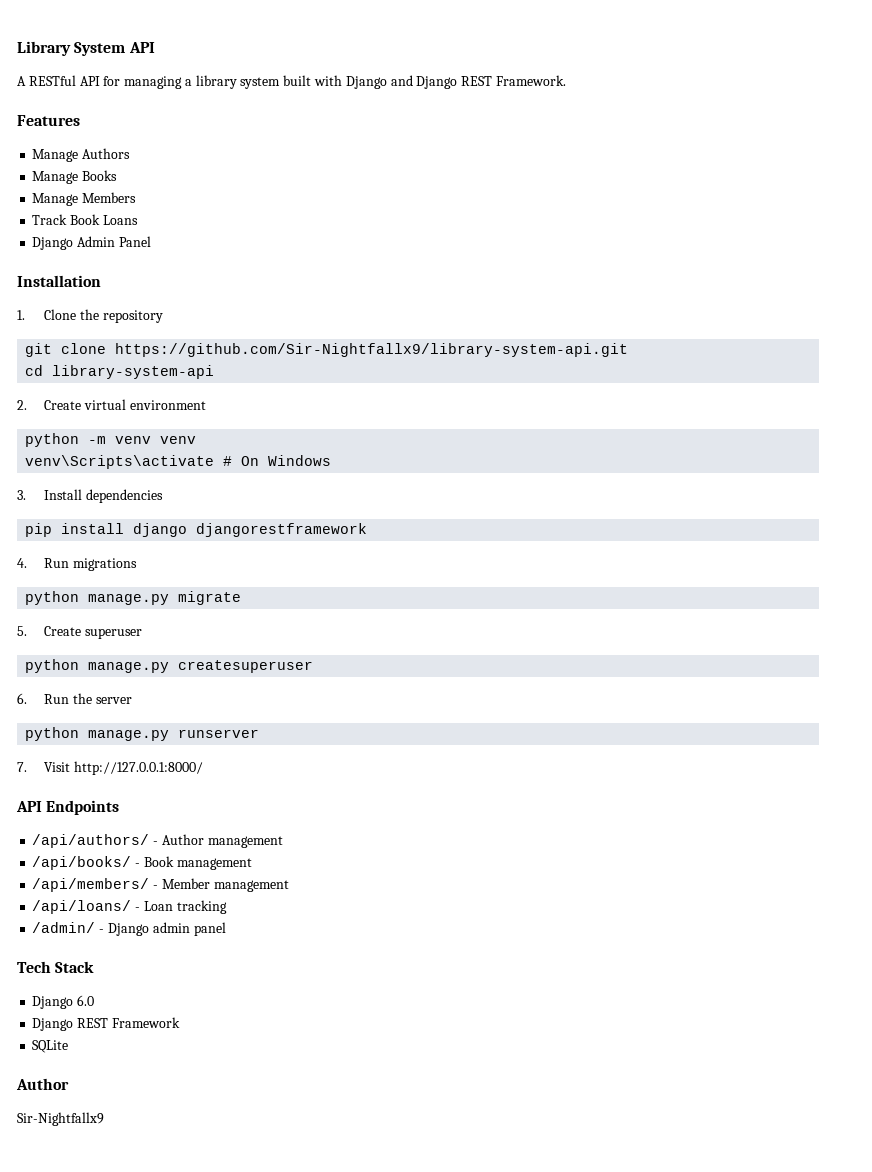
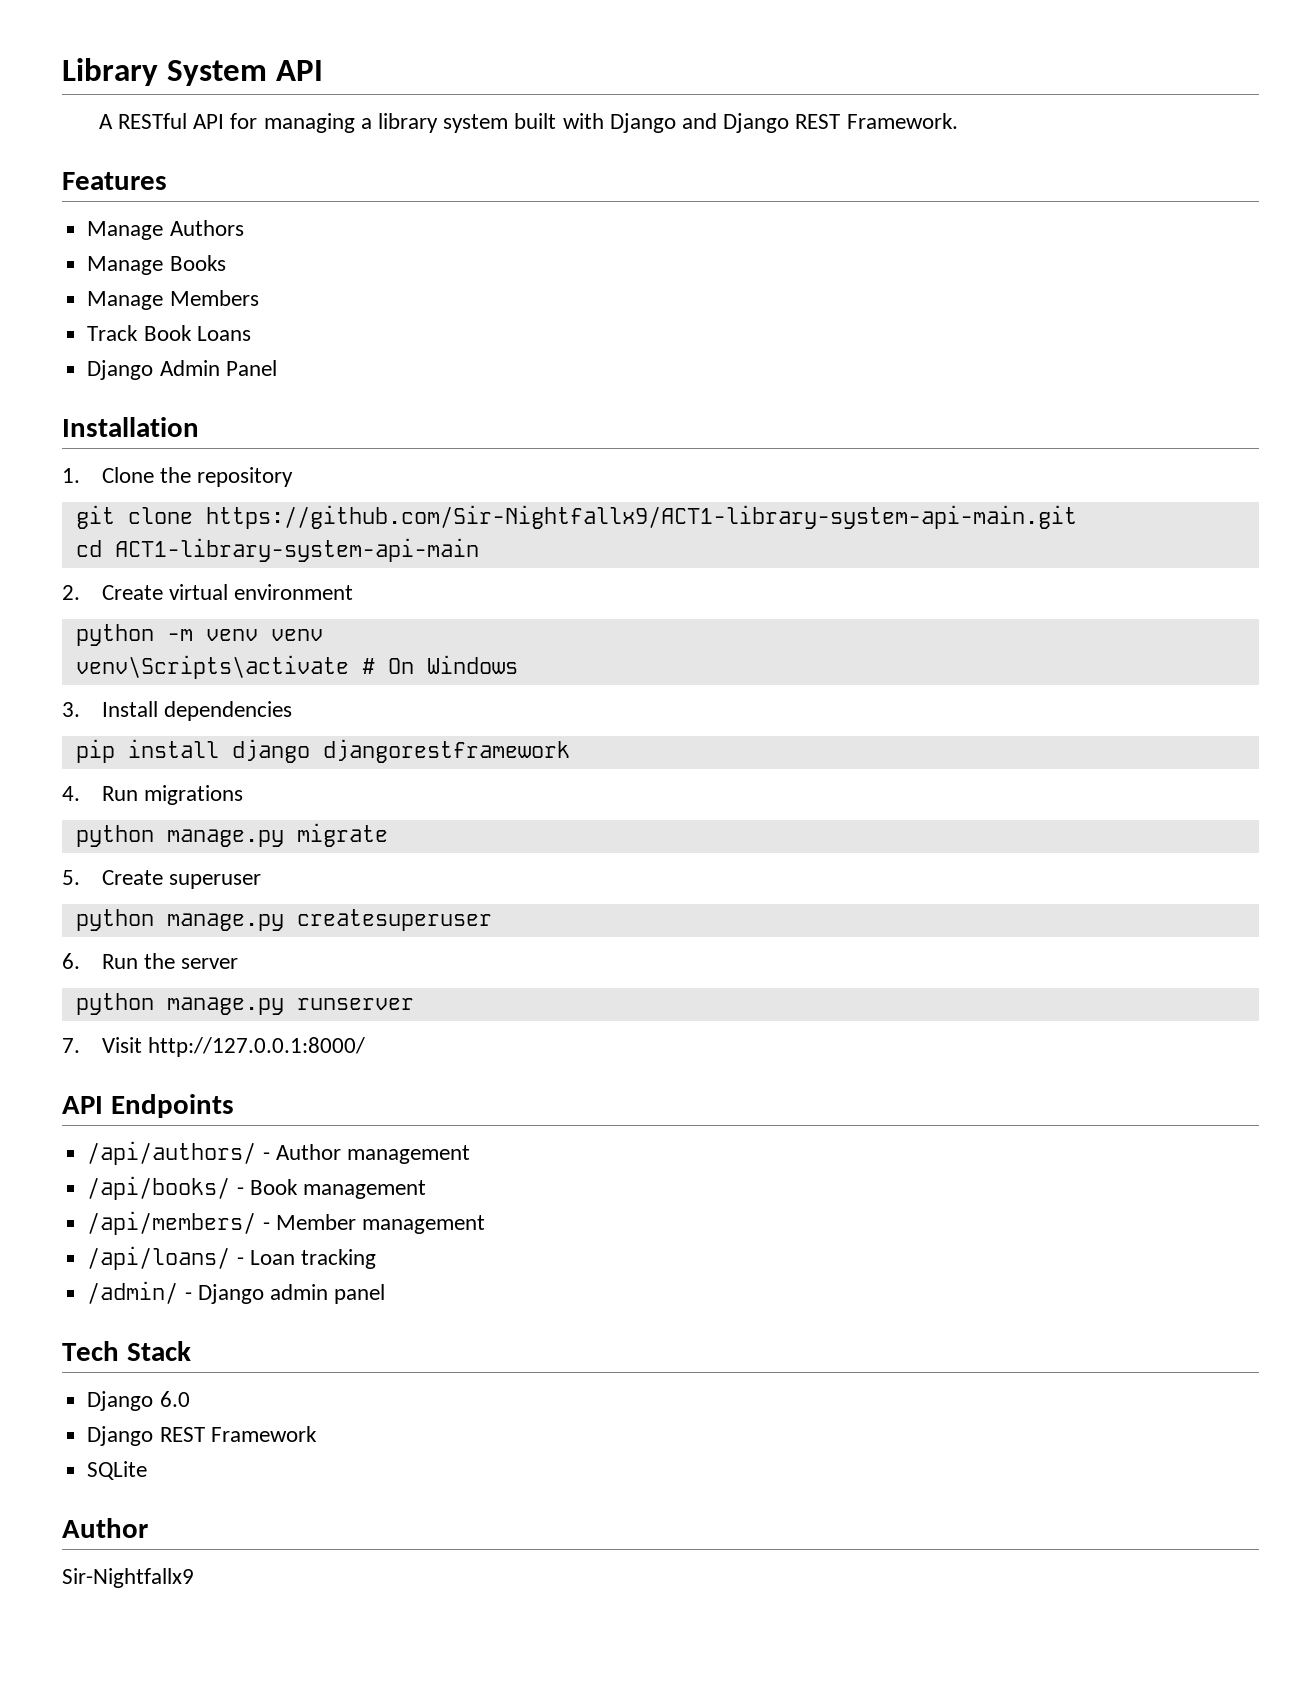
[115,343,629,357] https://github.com/Sir-Nightfallx9/library-system-api.git -> [205,505,1077,529] https://github.com/Sir-Nightfallx9/ACT1-library-system-api-main.git
[52,365,215,379] library-system-api -> [114,538,479,562] ACT1-library-system-api-main

